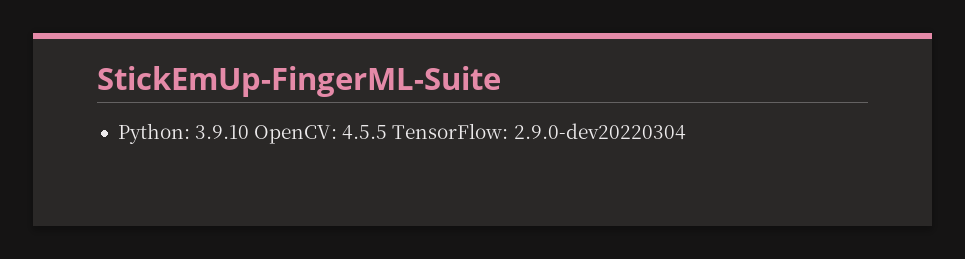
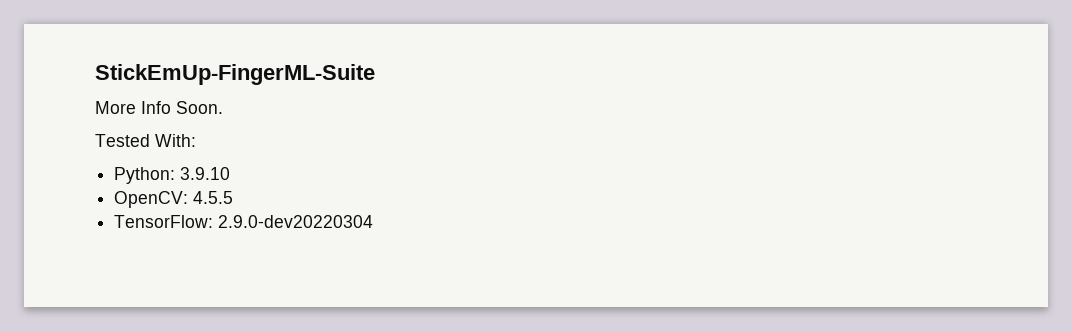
(501, 81) none -> [95,101,223,114] [95,134,196,147] // More Info Soon. // Tested With:
(250, 132) none -> (231, 173) //
(388, 132) none -> (234, 197) //

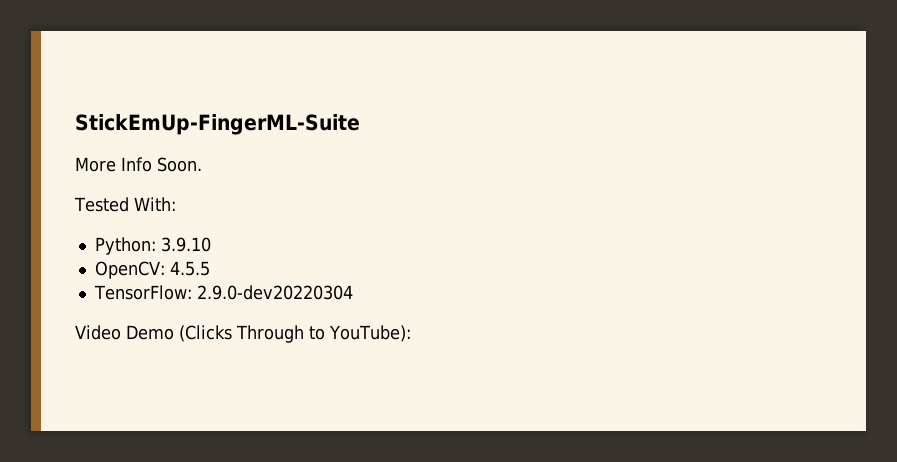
(374, 221) none -> [75,325,411,343] // Video Demo (Clicks Through to YouTube):

